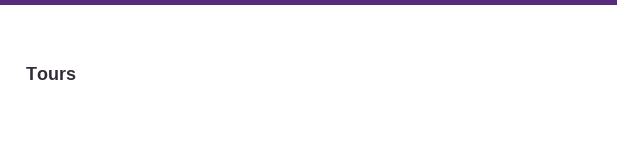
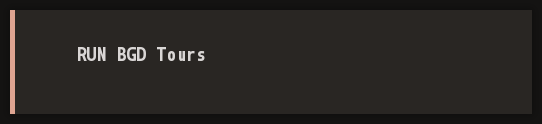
(26, 73) none -> [76,47,146,61] RUN BGD

